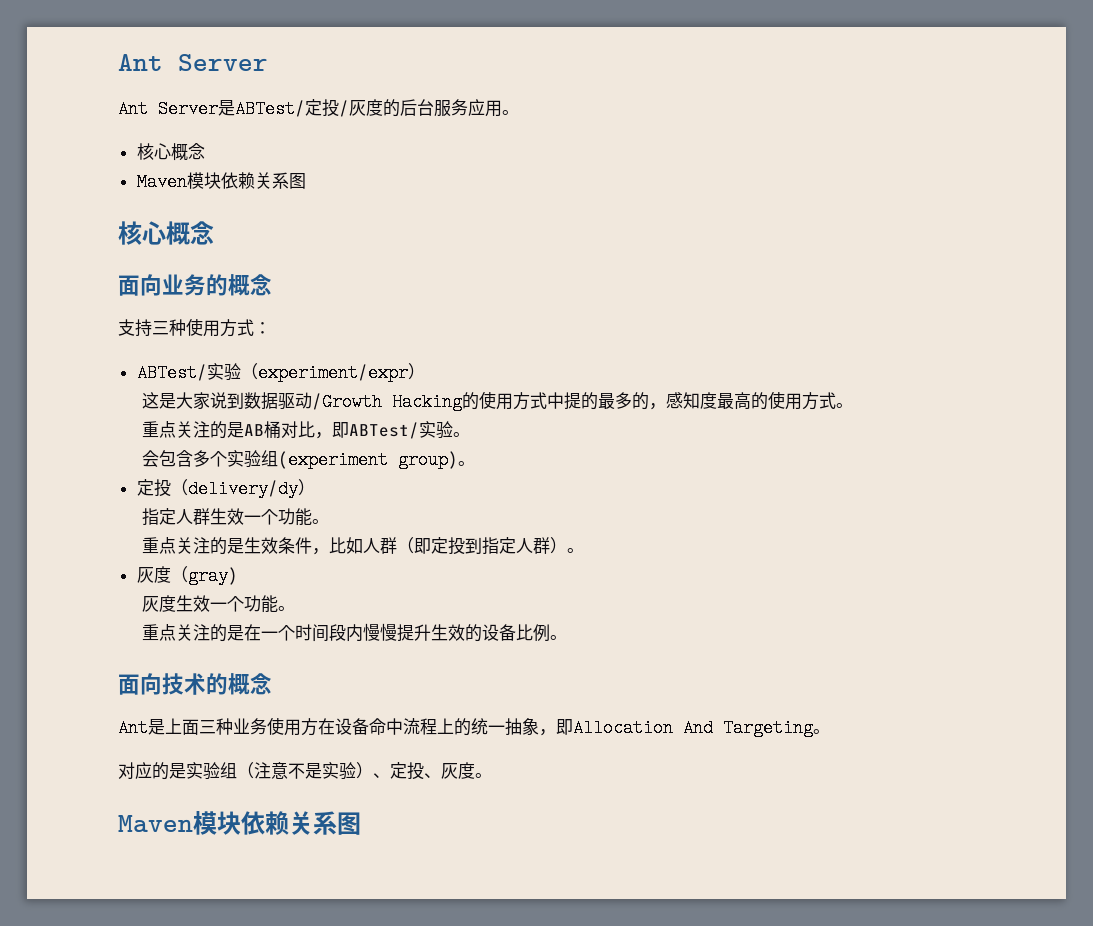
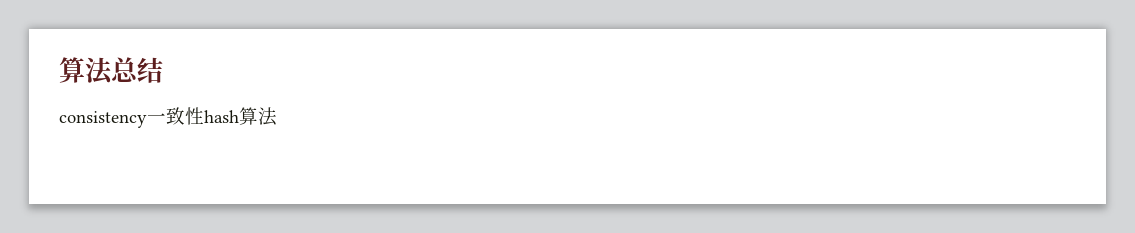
[118,54,268,71] [118,99,519,118] [136,143,205,161] [136,172,306,191] [118,221,214,245] [118,274,272,296] [118,318,271,337] [136,363,425,382] [141,391,853,411] [141,421,470,439] [141,450,475,469] [136,479,315,498] [141,508,329,526] [141,537,584,555] [136,566,238,585] [141,595,295,613] [141,623,567,642] [118,673,272,695] [118,717,830,737] [118,762,492,780] [118,811,361,835] Ant Server // Ant Server是ABTest/定投/灰度的后台服务应用。 // 核心概念 // Maven模块依赖关系图 // 核心概念 // 面向业务的概念 // 支持三种使用方式： // ABTest/实验（experiment/expr） // 这是大家说到数据驱动/Growth Hacking的使用方式中提的最多的，感知度最高的使用方式。 // 重点关注的是AB桶对比，即ABTest/实验。 // 会包含多个实验组(experiment group)。 // 定投（delivery/dy） // 指定人群生效一个功能。 // 重点关注的是生效条件，比如人群（即定投到指定人群）。 // 灰度（gray) // 灰度生效一个功能。 // 重点关注的是在一个时间段内慢慢提升生效的设备比例。 // 面向技术的概念 // Ant是上面三种业务使用方在设备命中流程上的统一抽象，即Allocation And Targeting。 // 对应的是实验组（注意不是实验）、定投、灰度。 // Maven模块依赖关系图 -> [59,57,163,85] [59,107,277,128] 算法总结 // consistency一致性hash算法

